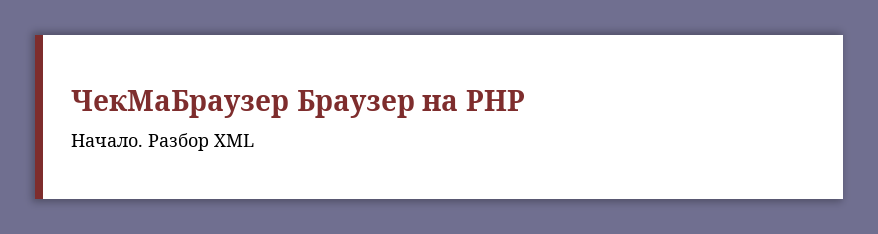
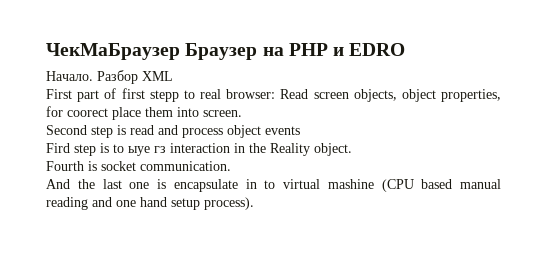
(525, 100) none -> [333,43,406,56] и EDRO
(254, 140) none -> [46,88,502,102] [46,106,242,120] [46,125,300,138] [46,143,352,156] [46,161,231,171] [46,179,501,192] [46,197,254,210] // First part of first stepp to real browser: Read screen objects, object properties, for coorect place them into screen. // Second step is read and process object events // Fird step is to ыуе гз interaction in the Reality object. // Fourth is socket communication. // And the last one is encapsulate in to virtual mashine (CPU based manual reading and one hand setup process).

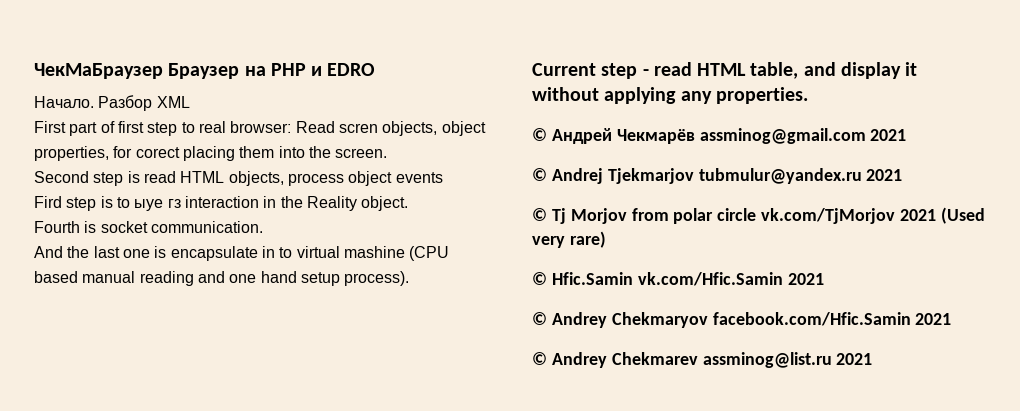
[149,90,179,102] stepp -> [147,122,178,136] step
[313,92,349,99] screen -> [338,123,378,133] scren
[67,107,141,120] coorect place -> [135,146,235,161] corect placing
(199, 112) none -> [308,146,331,158] the
[158,125,178,135] and -> [180,171,284,186] HTML objects,
(254, 203) none -> [532,62,918,79] [532,87,808,104] [532,128,907,144] [532,168,903,184] [532,207,985,224] [532,231,606,248] [532,272,824,286] [532,312,952,328] [532,352,873,368] // Current step - read HTML table, and display it without applying any properties. // © Андрей Чекмарёв assminog@gmail.com 2021 // © Andrej Tjekmarjov tubmulur@yandex.ru 2021 // © Tj Morjov from polar circle vk.com/TjMorjov 2021 (Used very rare) // © Hfic.Samin vk.com/Hfic.Samin 2021 // © Andrey Chekmaryov facebook.com/Hfic.Samin 2021 // © Andrey Chekmarev assminog@list.ru 2021

